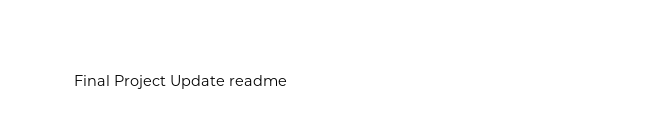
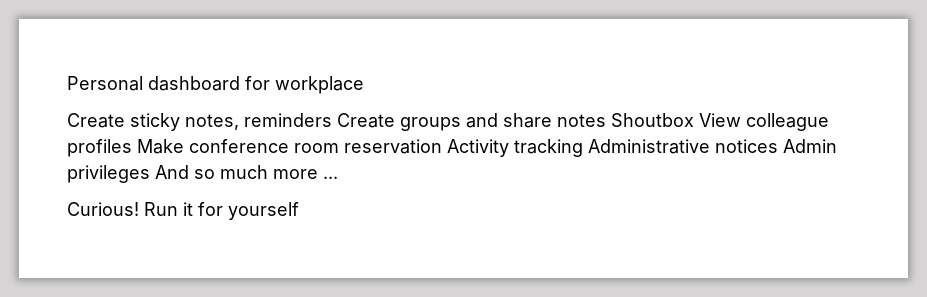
[74,75,287,89] Final Project Update readme -> [67,76,364,94] [67,113,829,131] [67,139,837,157] [67,165,338,183] [67,202,299,220] Personal dashboard for workplace // Create sticky notes, reminders Create groups and share notes Shoutbox View colleague profiles Make conference room reservation Activity tracking Administrative notices Admin privileges And so much more ... // Curious! Run it for yourself

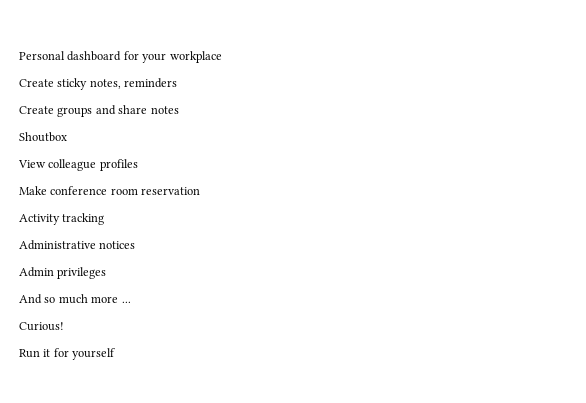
(270, 83) none -> [142,53,167,63] your
(332, 120) none -> (178, 83) //
(606, 120) none -> (179, 110) //
(694, 120) none -> (67, 137) //
(132, 148) none -> (138, 165) //
(442, 146) none -> (201, 191) //
(583, 148) none -> (105, 219) //
(778, 146) none -> (136, 245) //
(150, 174) none -> (107, 273) //
(139, 209) none -> (64, 326) //

